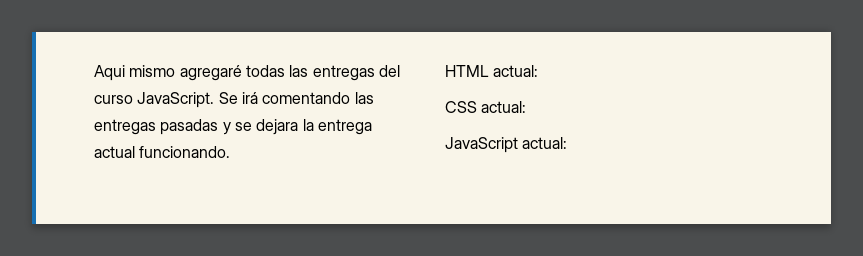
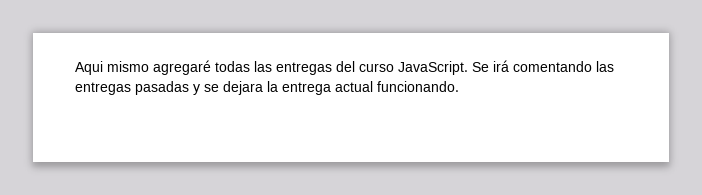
[445,65,539,77] [445,101,527,113] [445,137,568,153] // HTML actual: // CSS actual: // JavaScript actual: -> (459, 86) none

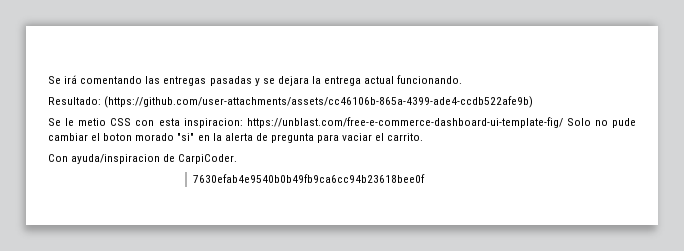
[75,60,468,75] Aqui mismo agregaré todas las entregas del curso JavaScript. -> (48, 80) none
(459, 86) none -> [48,96,534,108] [48,117,636,128] [48,133,424,143] [48,154,238,164] [193,174,426,183] // Resultado: (https://github.com/user-attachments/assets/cc46106b-865a-4399-ade4-ccdb522afe9b) // Se le metio CSS con esta inspiracion: https://unblast.com/free-e-commerce-dashboard-ui-template-fig/ Solo no pude cambiar el boton morado "si" en la alerta de pregunta para vaciar el carrito. // Con ayuda/inspiracion de CarpiCoder. // 7630efab4e9540b0b49fb9ca6cc94b23618bee0f

